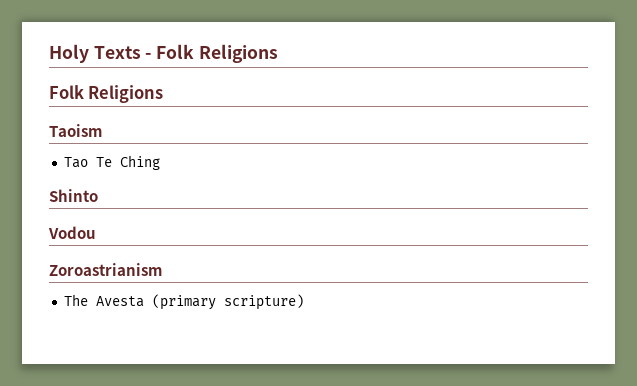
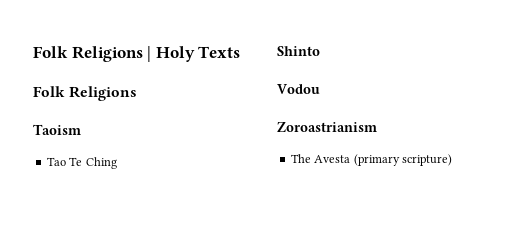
(49, 53) none -> [33,46,152,62] Folk Religions |
[145,44,278,63] - Folk Religions -> (241, 52) none

